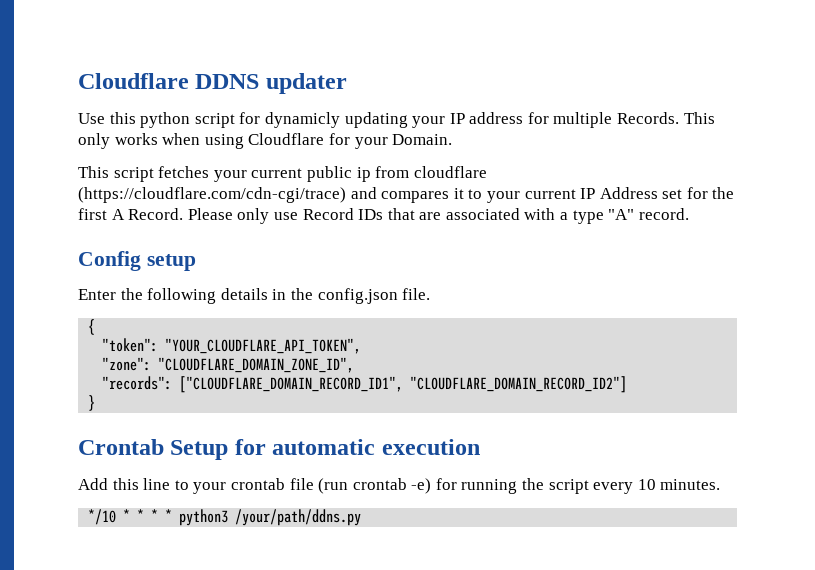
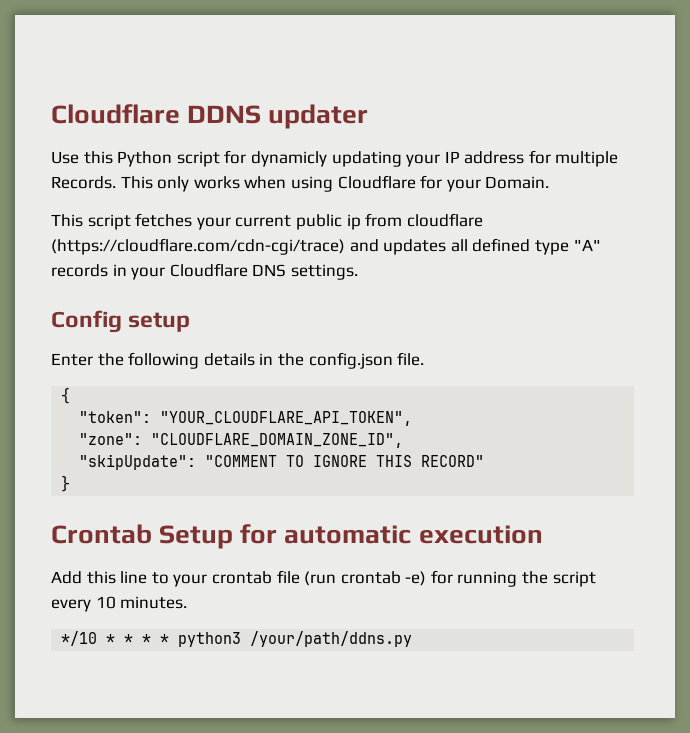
[140,112,191,128] python -> [117,151,173,167] Python
[381,187,735,203] [78,208,689,224] compares it to your current IP Address set for the first A Record. Please only use Record IDs that are associated with a type "A" record. -> [383,238,601,255] [51,263,358,280] updates all defined type "A" records in your Cloudflare DNS settings.
[102,376,628,393] "records": ["CLOUDFLARE_DOMAIN_RECORD_ID1", "CLOUDFLARE_DOMAIN_RECORD_ID2"] -> [79,454,485,470] "skipUpdate": "COMMENT TO IGNORE THIS RECORD"

